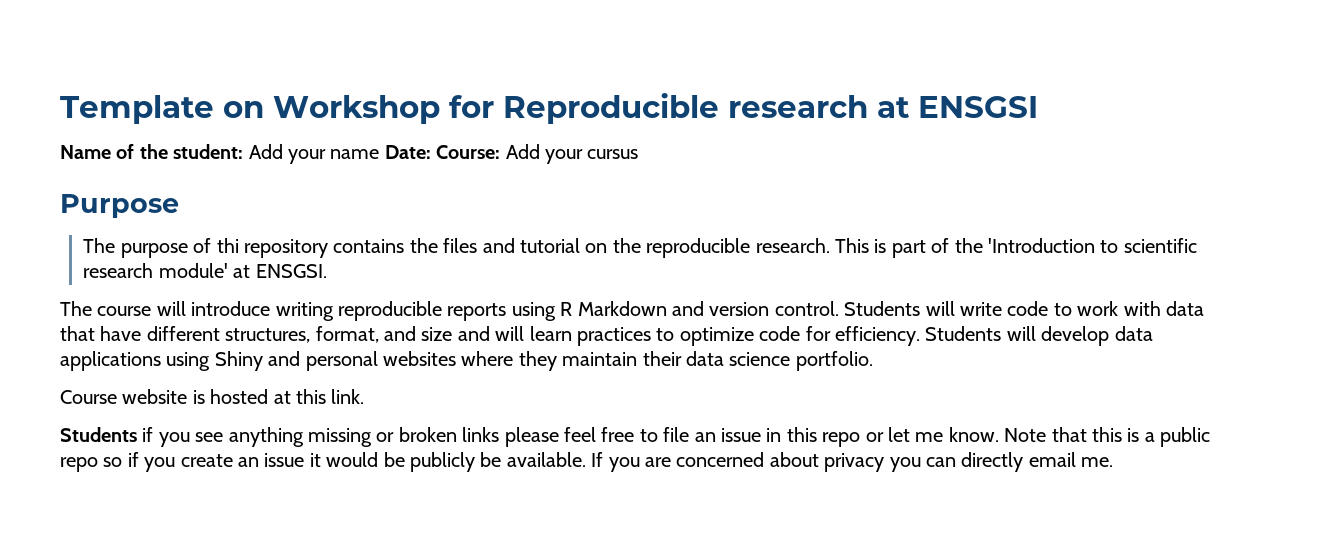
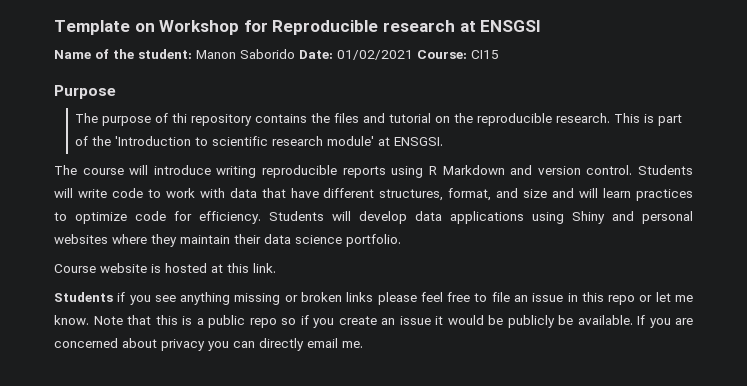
[248,144,639,164] Add your name Date: Course: Add your cursus -> [196,49,499,60] Manon Saborido Date: 01/02/2021 Course: CI15

